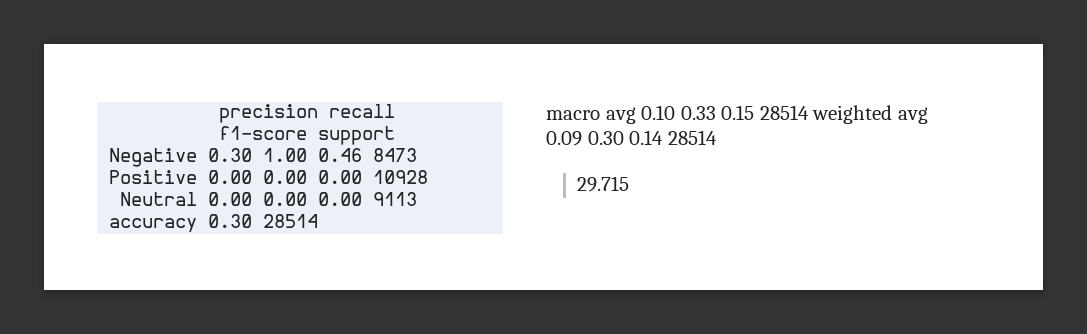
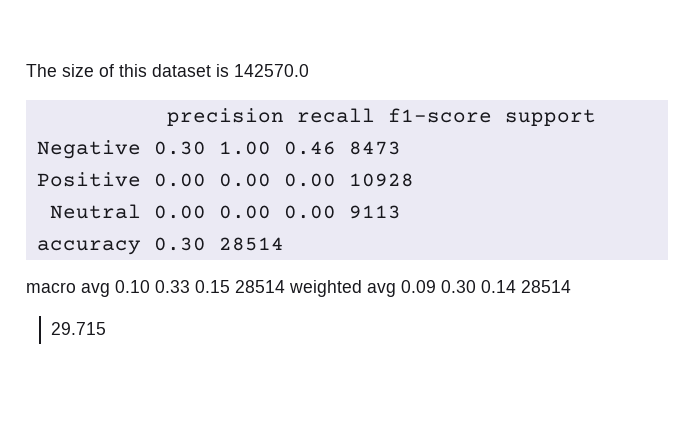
(219, 113) none -> [26,64,309,77] The size of this dataset is 142570.0 //

